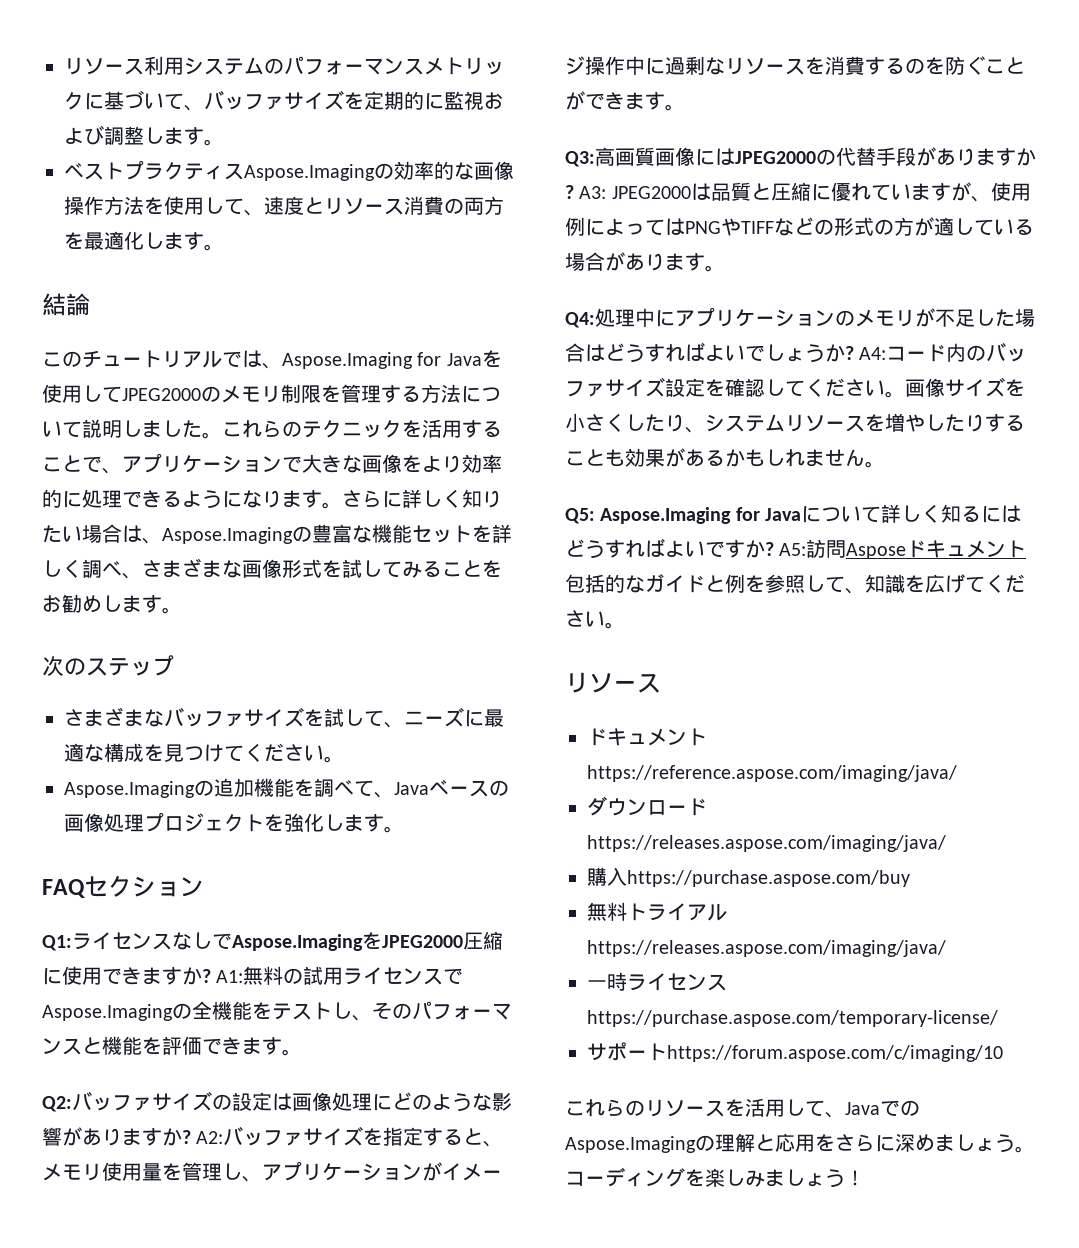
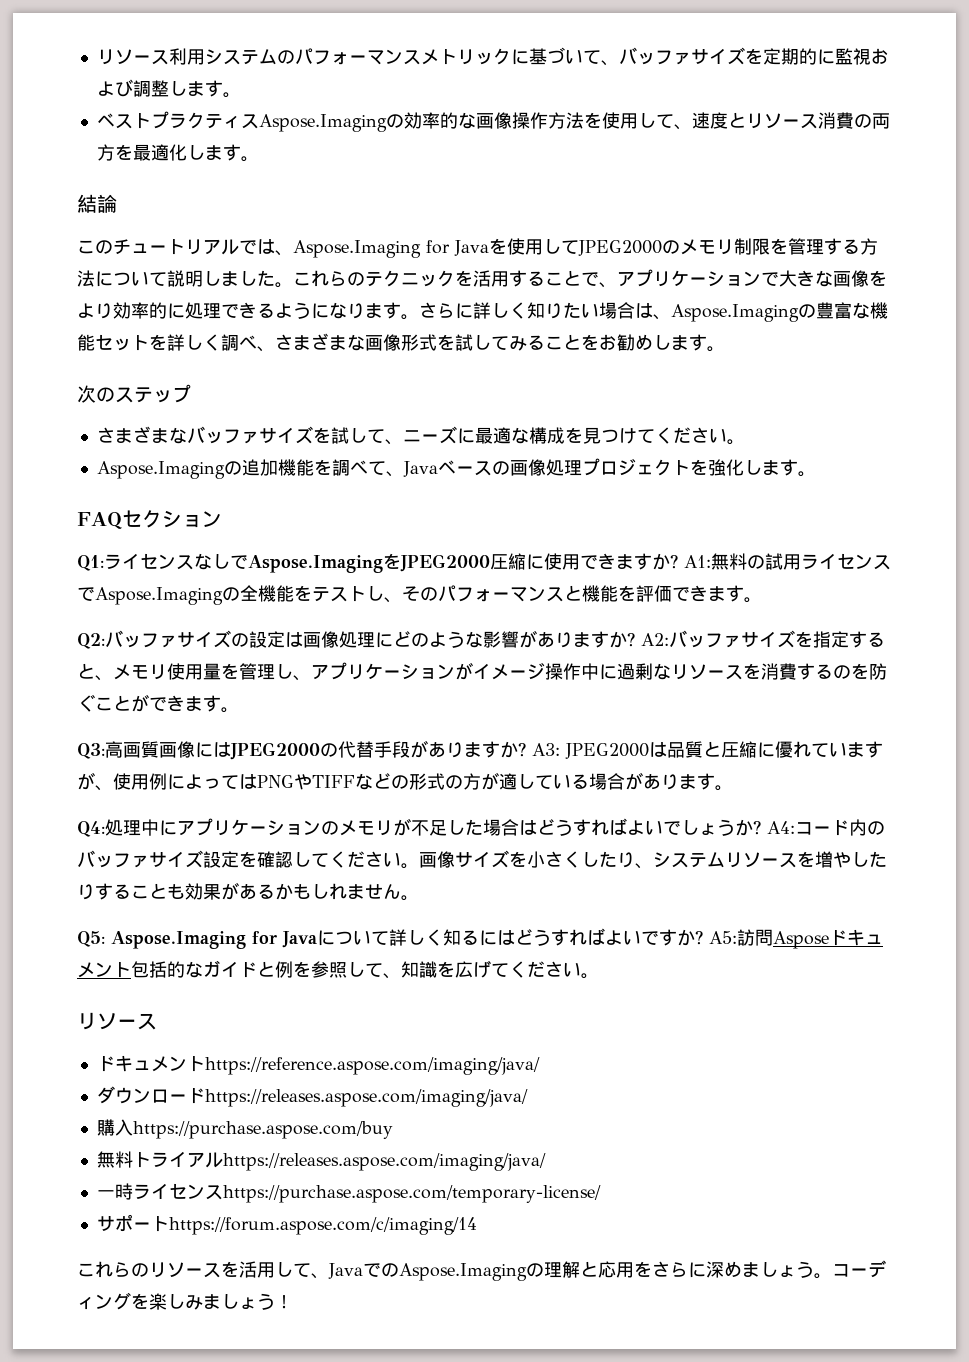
[667,1045,1003,1062] https://forum.aspose.com/c/imaging/10 -> [168,1217,477,1235] https://forum.aspose.com/c/imaging/14

